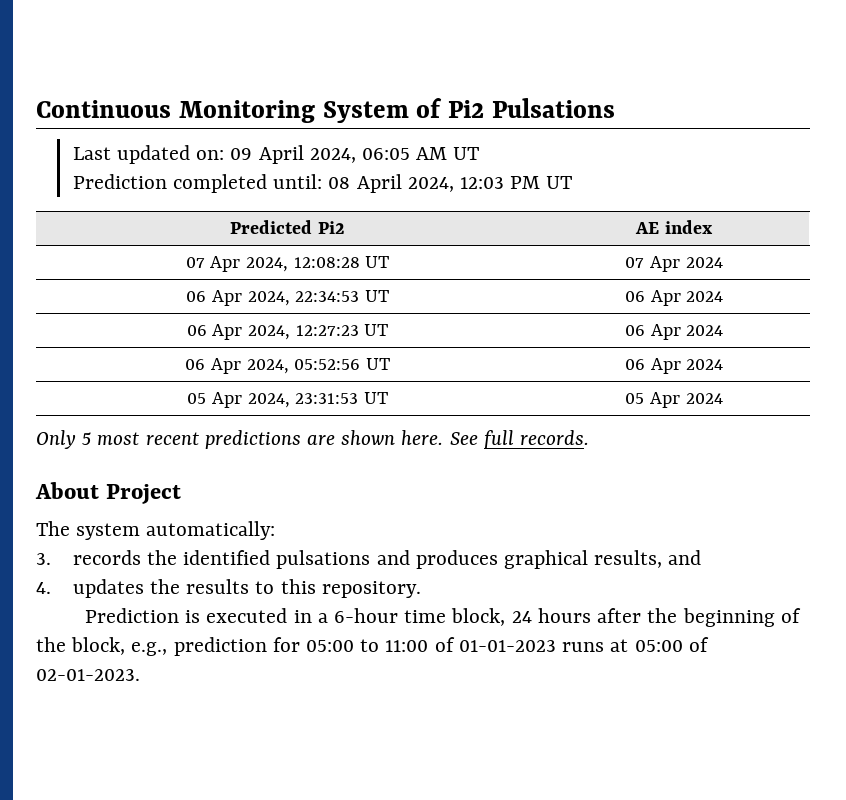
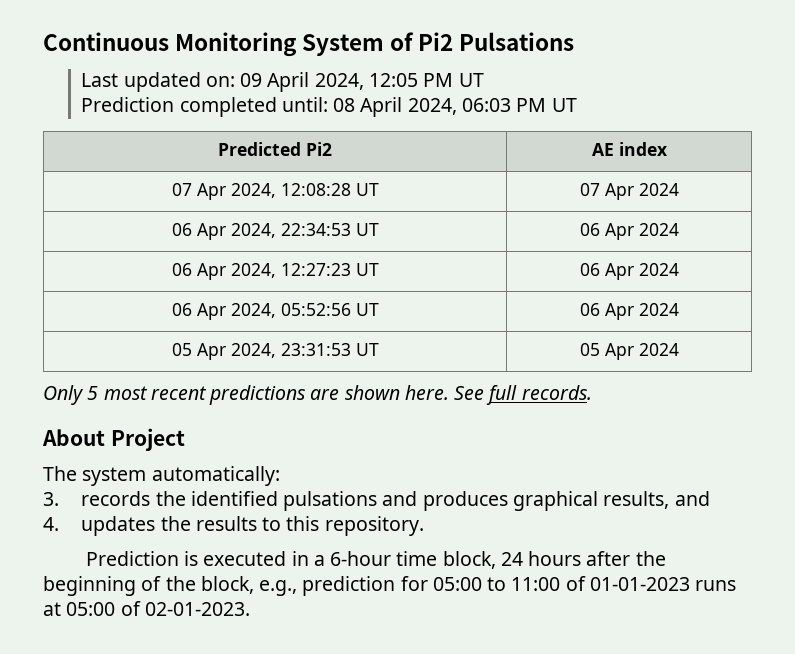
[361,147,448,160] 06:05 AM -> [369,73,454,87] 12:05 PM
[459,177,504,189] 12:03 -> [462,98,512,112] 06:03

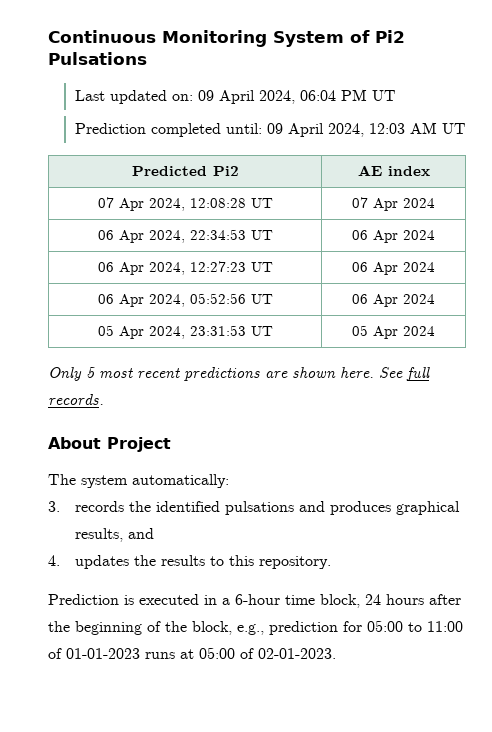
[369,73,419,87] 12:05 -> [299,90,336,101] 06:04
[333,97,547,117] 08 April 2024, 06:03 PM -> [266,122,437,137] 09 April 2024, 12:03 AM

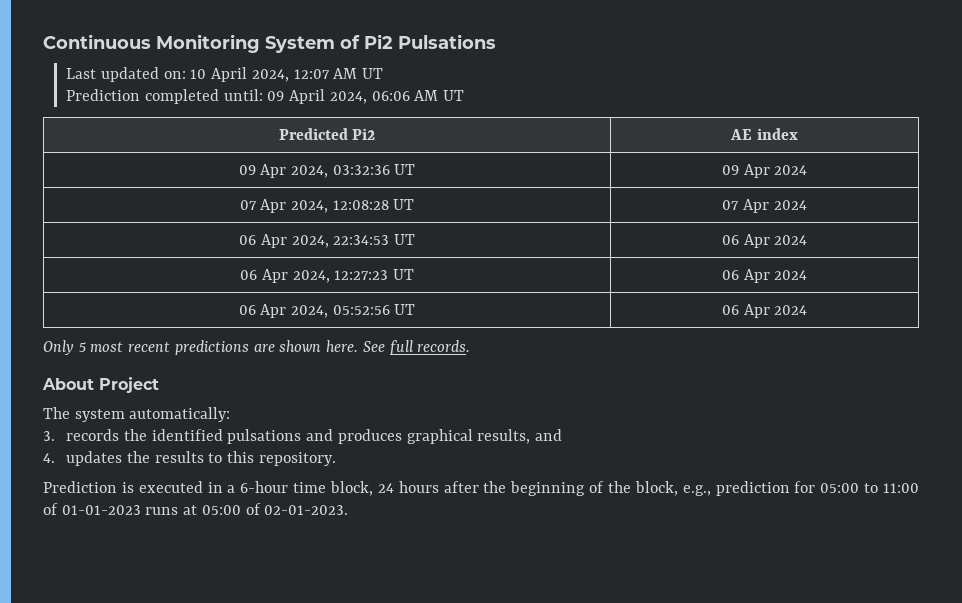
[197,89,367,104] 09 April 2024, 06:04 PM -> [190,67,358,82] 10 April 2024, 12:07 AM
[368,123,405,134] 12:03 -> [371,91,410,101] 06:06
(430, 171) none -> [238,164,416,178] [721,164,808,178] // 09 Apr 2024, 03:32:36 UT | 09 Apr 2024
[97,325,273,339] [352,325,435,339] // 05 Apr 2024, 23:31:53 UT | 05 Apr 2024 -> (808, 310) none

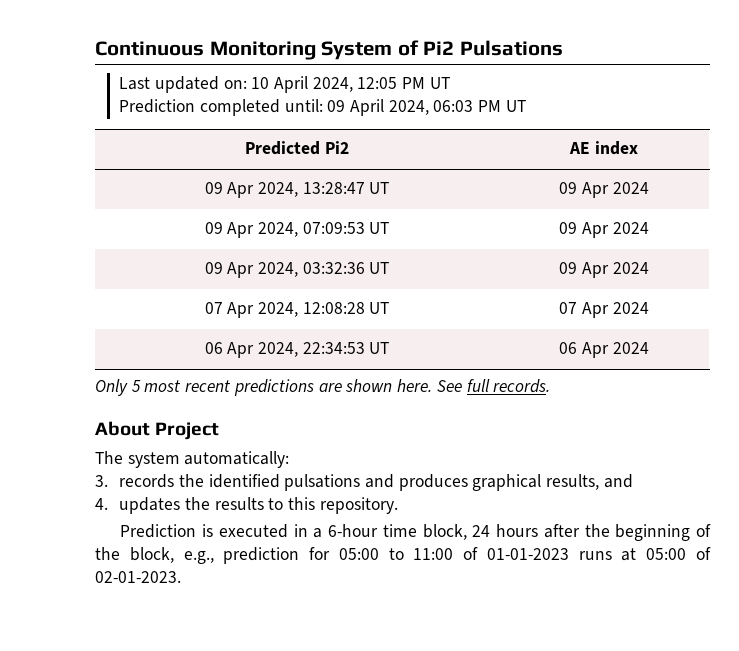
[293,68,358,79] 12:07 AM -> [357,77,426,89] 12:05 PM
[371,90,439,101] 06:06 AM -> [433,100,502,112] 06:03 PM
(798, 134) none -> [204,182,390,198] [559,182,649,198] [204,222,390,238] [559,222,649,238] // 09 Apr 2024, 13:28:47 UT | 09 Apr 2024 // 09 Apr 2024, 07:09:53 UT | 09 Apr 2024
[240,269,414,283] [721,269,808,283] [238,304,416,318] [721,304,808,318] // 06 Apr 2024, 12:27:23 UT | 06 Apr 2024 // 06 Apr 2024, 05:52:56 UT | 06 Apr 2024 -> (649, 348) none

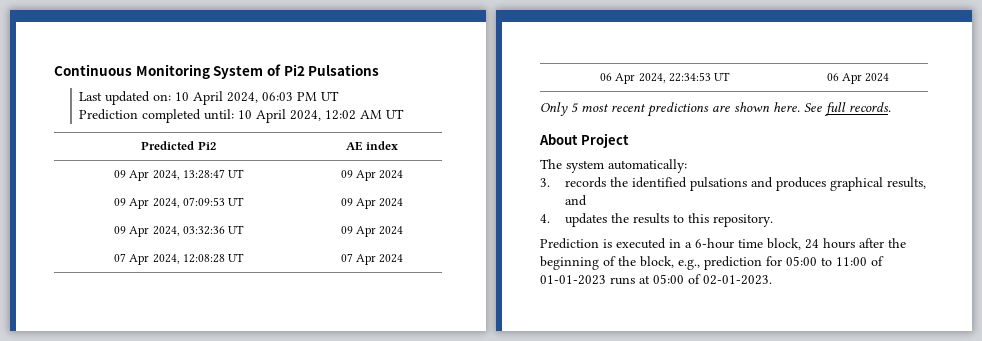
[357,77,398,89] 12:05 -> [262,92,294,101] 06:03
[327,99,502,116] 09 April 2024, 06:03 PM -> [238,109,383,123] 10 April 2024, 12:02 AM

